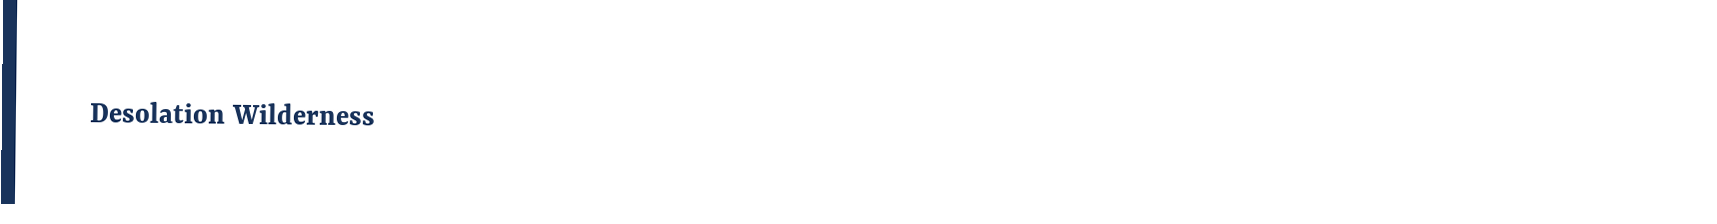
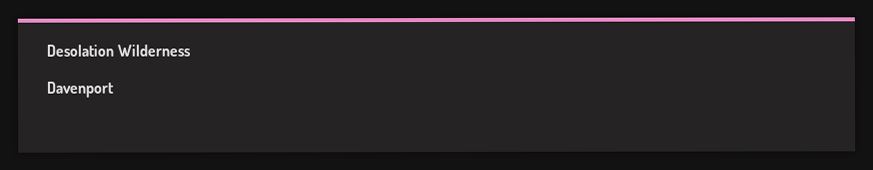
(377, 114) none -> [46,81,115,98] // Davenport

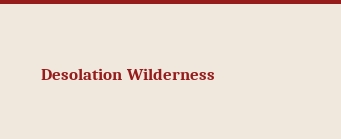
[46,81,115,98] // Davenport -> (215, 74) none

